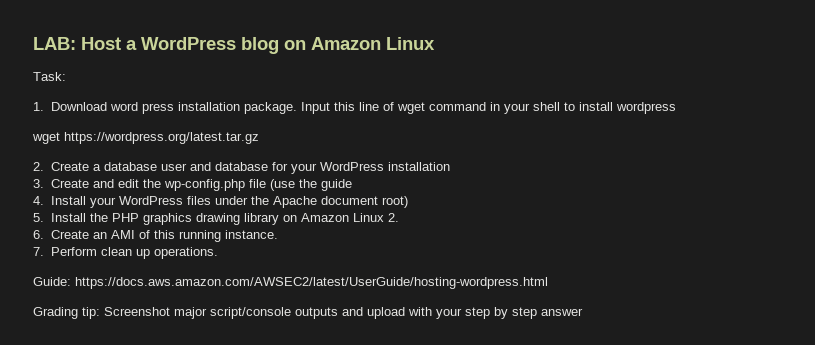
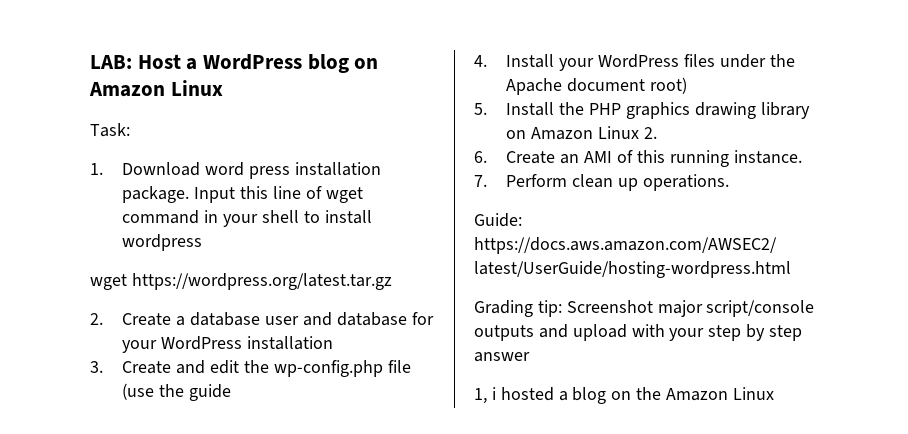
(583, 312) none -> [474,387,774,404] // 1, i hosted a blog on the Amazon Linux

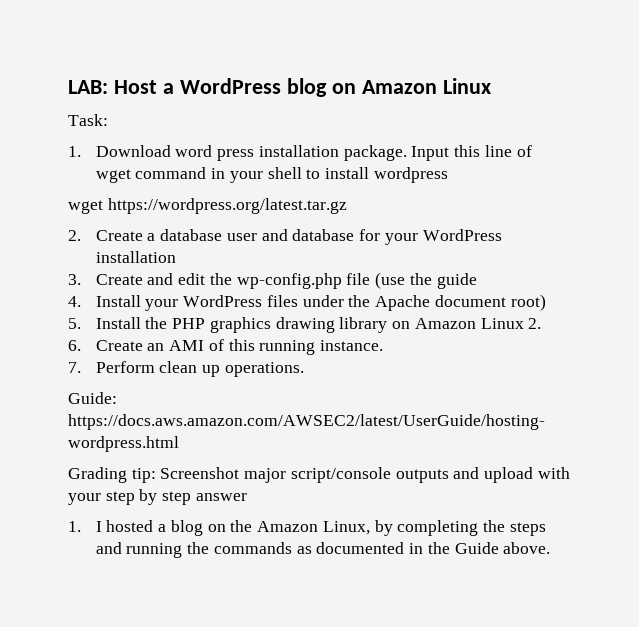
[474,387,496,404] 1, i -> [68,521,102,532] 1. I
[732,387,774,400] Linux -> [322,520,546,536] [95,542,551,558] Linux, by completing the steps and running the commands as documented in the Guide above.

